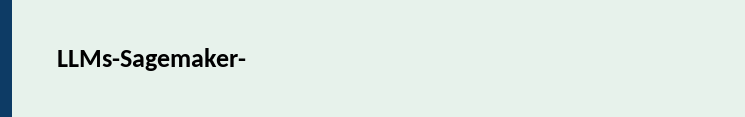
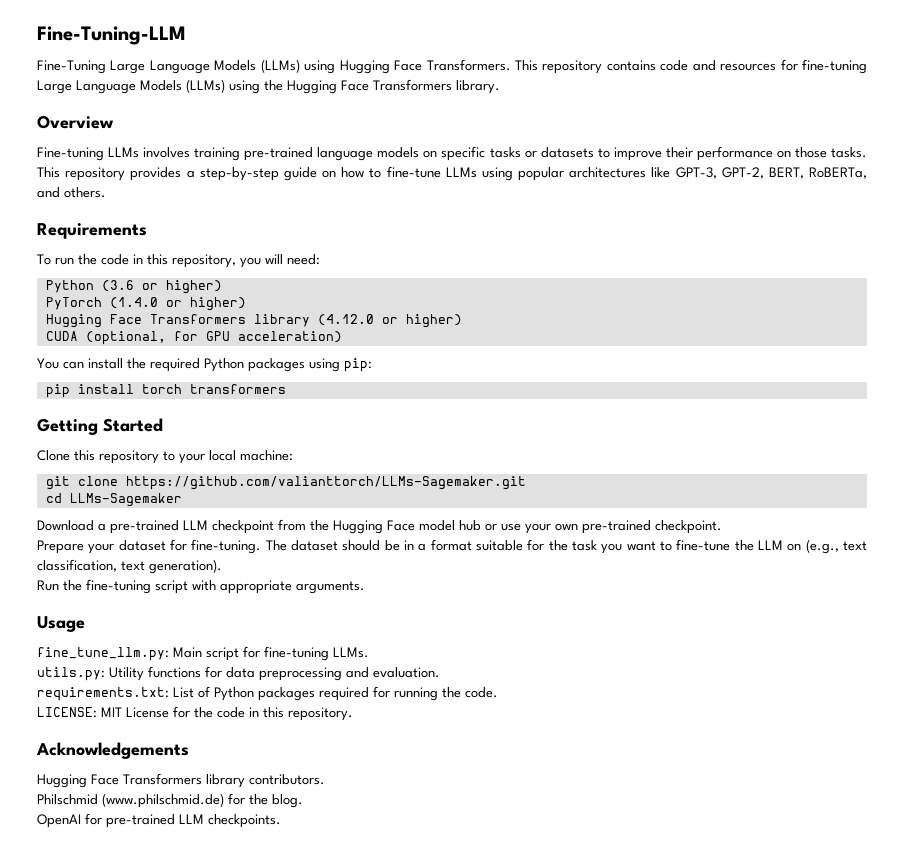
[57,48,246,71] LLMs-Sagemaker- -> [37,26,186,45] [37,59,867,74] [37,79,500,94] [37,115,114,129] [37,146,867,161] [37,166,867,181] [37,187,106,198] [37,223,147,239] [37,254,320,268] [45,280,222,294] [45,297,246,311] [45,314,462,328] [45,331,342,345] [37,358,372,372] [45,384,286,398] [37,418,163,435] [37,450,293,464] [45,476,526,490] [45,493,182,507] [37,519,722,534] [37,539,868,554] [37,559,222,574] [37,579,365,594] [37,616,85,632] [37,646,369,661] [37,666,440,681] [37,686,498,701] [37,706,353,721] [36,742,189,759] [37,773,325,788] [37,793,303,808] [37,813,281,828] Fine-Tuning-LLM // Fine-Tuning Large Language Models (LLMs) using Hugging Face Transformers. This repository contains code and resources for fine-tuning Large Language Models (LLMs) using the Hugging Face Transformers library. // Overview // Fine-tuning LLMs involves training pre-trained language models on specific tasks or datasets to improve their performance on those tasks. This repository provides a step-by-step guide on how to fine-tune LLMs using popular architectures like GPT-3, GPT-2, BERT, RoBERTa, and others. // Requirements // To run the code in this repository, you will need: // Python (3.6 or higher) // PyTorch (1.4.0 or higher) // Hugging Face Transformers library (4.12.0 or higher) // CUDA (optional, for GPU acceleration) // You can install the required Python packages using pip: // pip install torch transformers // Getting Started // Clone this repository to your local machine: // git clone https://github.com/valianttorch/LLMs-Sagemaker.git // cd LLMs-Sagemaker // Download a pre-trained LLM checkpoint from the Hugging Face model hub or use your own pre-trained checkpoint. // Prepare your dataset for fine-tuning. The dataset should be in a format suitable for the task you want to fine-tune the LLM on (e.g., text classification, text generation). // Run the fine-tuning script with appropriate arguments. // Usage // fine_tune_llm.py: Main script for fine-tuning LLMs. // utils.py: Utility functions for data preprocessing and evaluation. // requirements.txt: List of Python packages required for running the code. // LICENSE: MIT License for the code in this repository. // Acknowledgements // Hugging Face Transformers library contributors. // Philschmid (www.philschmid.de) for the blog. // OpenAI for pre-trained LLM checkpoints.

